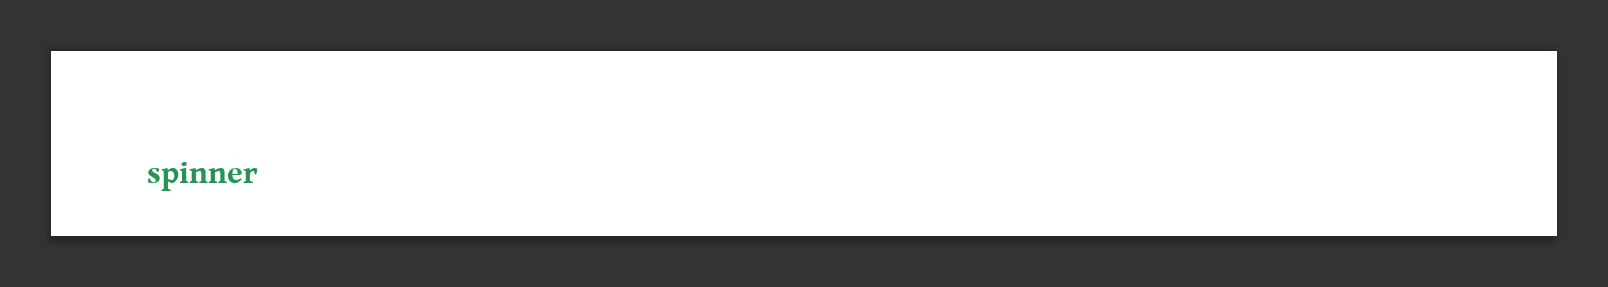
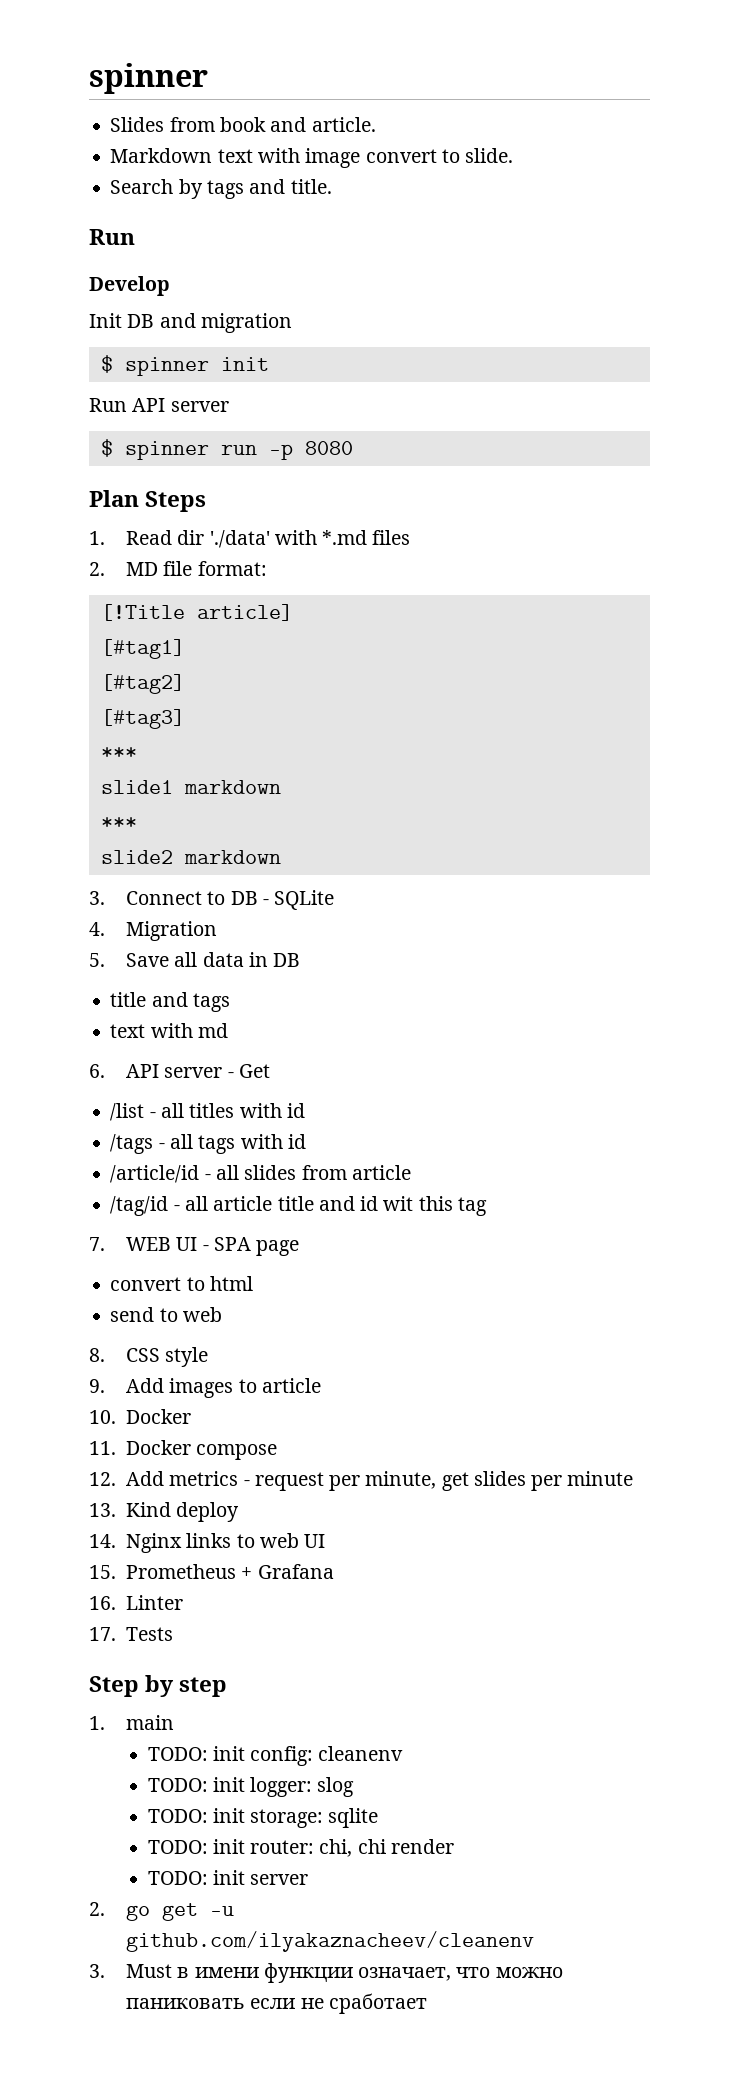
[147,162,258,191] spinner -> [89,63,208,94] [110,117,376,132] [110,148,514,168] [110,179,332,199] [89,229,135,245] [89,276,170,296] [89,313,292,333] [100,355,269,376] [89,398,229,412] [100,439,353,460] [89,490,207,512] [89,530,411,548] [89,561,267,576] [100,604,293,621] [100,639,185,659] [100,674,185,694] [100,709,185,729] [100,747,137,759] [100,780,281,794] [100,817,137,829] [100,850,281,864] [89,890,335,910] [89,921,218,941] [89,952,301,967] [110,992,230,1012] [110,1023,228,1038] [89,1064,270,1078] [110,1103,305,1121] [110,1134,306,1154] [110,1165,411,1183] [110,1196,487,1216] [89,1237,300,1256] [110,1276,253,1291] [110,1307,222,1322] [89,1347,209,1367] [89,1378,321,1398] [89,1409,192,1424] [89,1440,278,1460] [89,1471,634,1491] [89,1502,240,1522] [89,1533,326,1553] [89,1564,334,1579] [89,1595,184,1610] [89,1627,174,1641] [89,1675,228,1697] [89,1715,175,1730] [147,1746,404,1766] [147,1777,355,1797] [147,1808,379,1828] [147,1839,454,1857] [147,1870,309,1885] [89,1902,235,1921] [126,1931,535,1952] [89,1963,563,1983] [126,1993,427,2014] spinner // Slides from book and article. // Markdown text with image convert to slide. // Search by tags and title. // Run // Develop // Init DB and migration // $ spinner init // Run API server // $ spinner run -p 8080 // Plan Steps // 1. Read dir './data' with *.md files // 2. MD file format: // [!Title article] // [#tag1] // [#tag2] // [#tag3] // *** // slide1 markdown // *** // slide2 markdown // 3. Connect to DB - SQLite // 4. Migration // 5. Save all data in DB // title and tags // text with md // 6. API server - Get // /list - all titles with id // /tags - all tags with id // /article/id - all slides from article // /tag/id - all article title and id wit this tag // 7. WEB UI - SPA page // convert to html // send to web // 8. CSS style // 9. Add images to article // 10. Docker // 11. Docker compose // 12. Add metrics - request per minute, get slides per minute // 13. Kind deploy // 14. Nginx links to web UI // 15. Prometheus + Grafana // 16. Linter // 17. Tests // Step by step // 1. main // TODO: init config: cleanenv // TODO: init logger: slog // TODO: init storage: sqlite // TODO: init router: chi, chi render // TODO: init server // 2. go get -u github.com/ilyakaznacheev/cleanenv // 3. Must в имени функции означает, что можно паниковать если не сработает

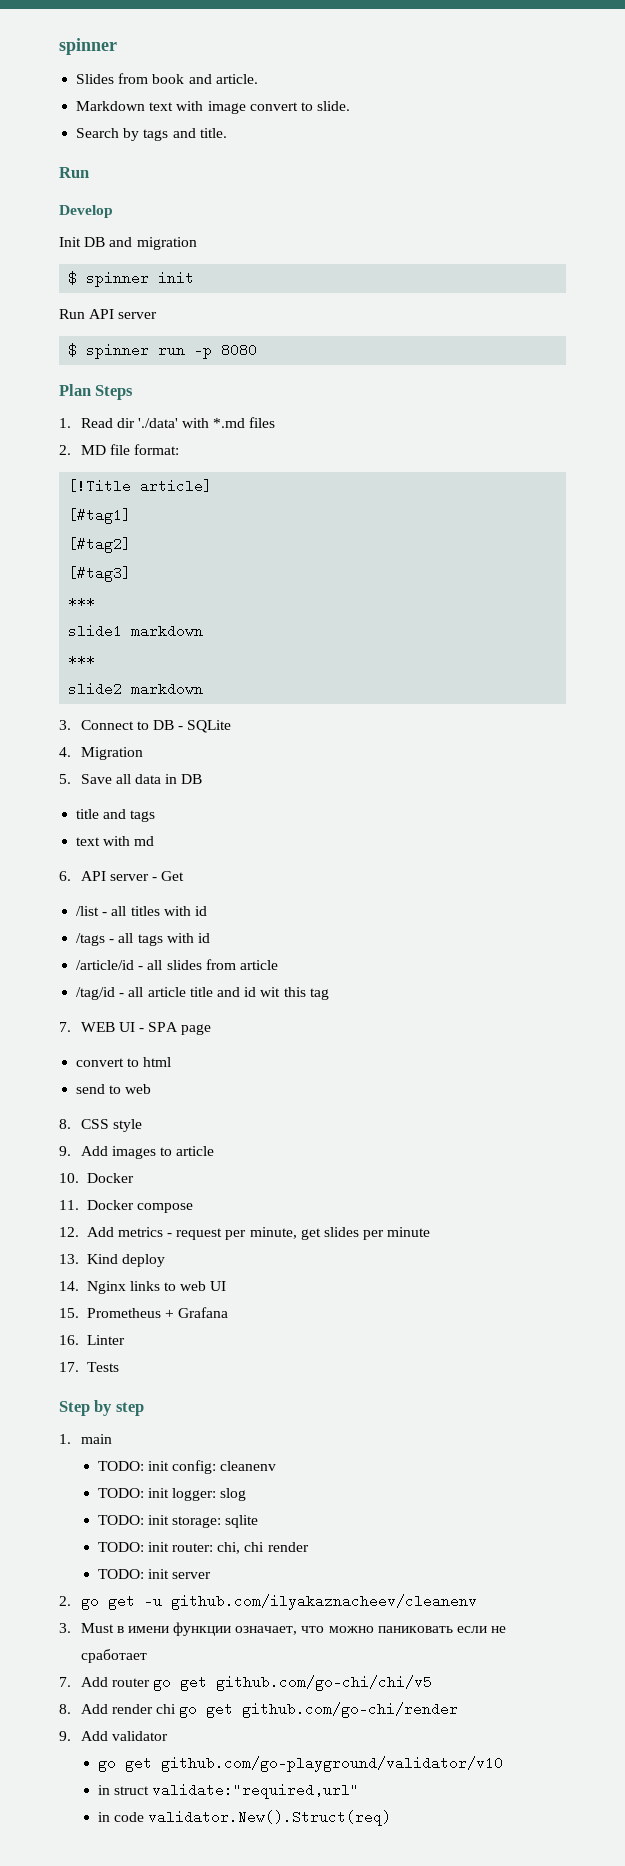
(427, 2003) none -> [59,1675,432,1691] [59,1702,459,1718] [59,1731,168,1741] [97,1756,503,1772] [97,1783,359,1799] [97,1810,391,1826] // 7. Add router go get github.com/go-chi/chi/v5 // 8. Add render chi go get github.com/go-chi/render // 9. Add validator // go get github.com/go-playground/validator/v10 // in struct validate:"required,url" // in code validator.New().Struct(req)

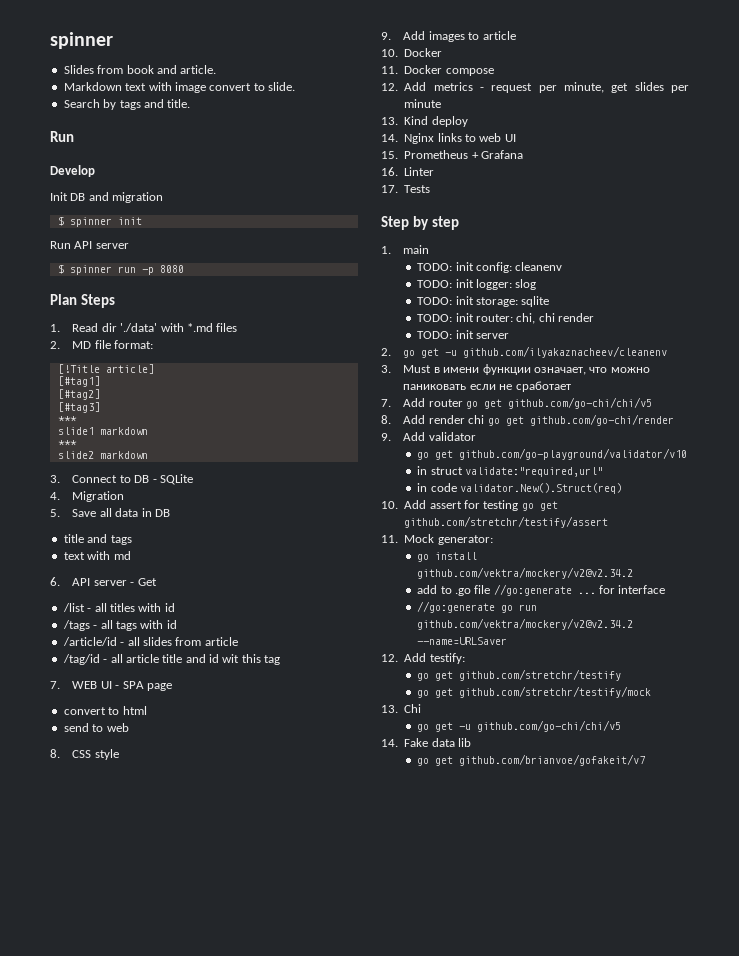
(391, 1818) none -> [381,500,558,511] [404,516,609,528] [381,534,493,545] [417,552,478,562] [417,567,634,579] [417,584,666,596] [417,601,538,613] [417,618,634,630] [417,637,508,645] [381,653,465,664] [417,669,622,681] [417,686,652,698] [381,704,422,713] [417,720,622,732] [381,738,471,747] [417,754,646,766] // 10. Add assert for testing go get github.com/stretchr/testify/assert // 11. Mock generator: // go install github.com/vektra/mockery/v2@v2.34.2 // add to .go file //go:generate ... for interface // //go:generate go run github.com/vektra/mockery/v2@v2.34.2 --name=URLSaver // 12. Add testify: // go get github.com/stretchr/testify // go get github.com/stretchr/testify/mock // 13. Chi // go get -u github.com/go-chi/chi/v5 // 14. Fake data lib // go get github.com/brianvoe/gofakeit/v7

